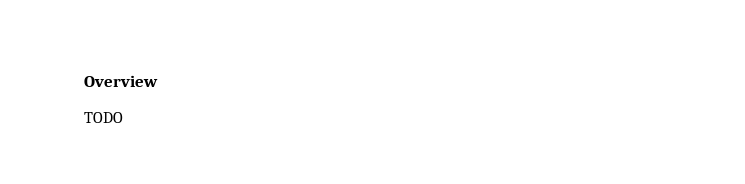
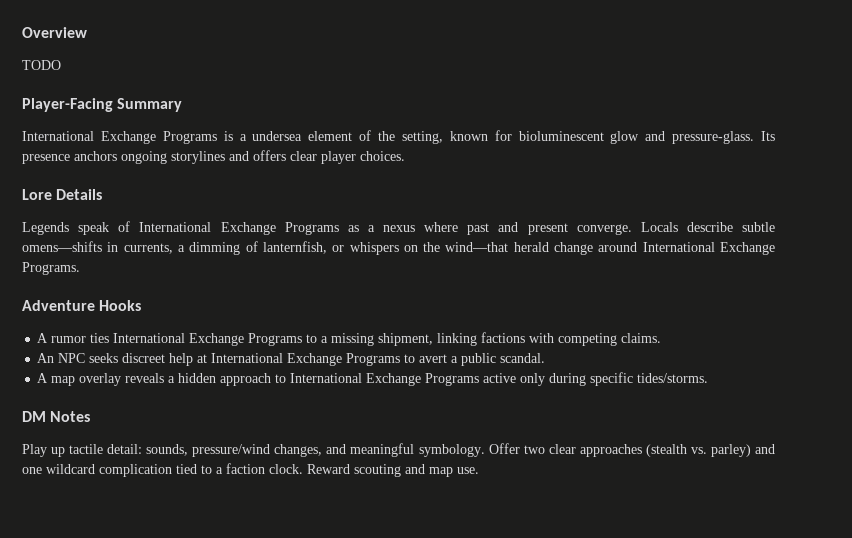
(123, 117) none -> [22,98,183,112] [22,130,775,144] [22,150,405,164] [22,189,103,200] [22,221,775,235] [22,241,775,255] [22,262,80,275] [22,300,142,311] [37,332,662,346] [37,353,546,366] [37,372,709,386] [22,411,91,422] [22,443,775,457] [22,463,479,477] // Player-Facing Summary // International Exchange Programs is a undersea element of the setting, known for bioluminescent glow and pressure-glass. Its presence anchors ongoing storylines and offers clear player choices. // Lore Details // Legends speak of International Exchange Programs as a nexus where past and present converge. Locals describe subtle omens—shifts in currents, a dimming of lanternfish, or whispers on the wind—that herald change around International Exchange Programs. // Adventure Hooks // A rumor ties International Exchange Programs to a missing shipment, linking factions with competing claims. // An NPC seeks discreet help at International Exchange Programs to avert a public scandal. // A map overlay reveals a hidden approach to International Exchange Programs active only during specific tides/storms. // DM Notes // Play up tactile detail: sounds, pressure/wind changes, and meaningful symbology. Offer two clear approaches (stealth vs. parley) and one wildcard complication tied to a faction clock. Reward scouting and map use.

